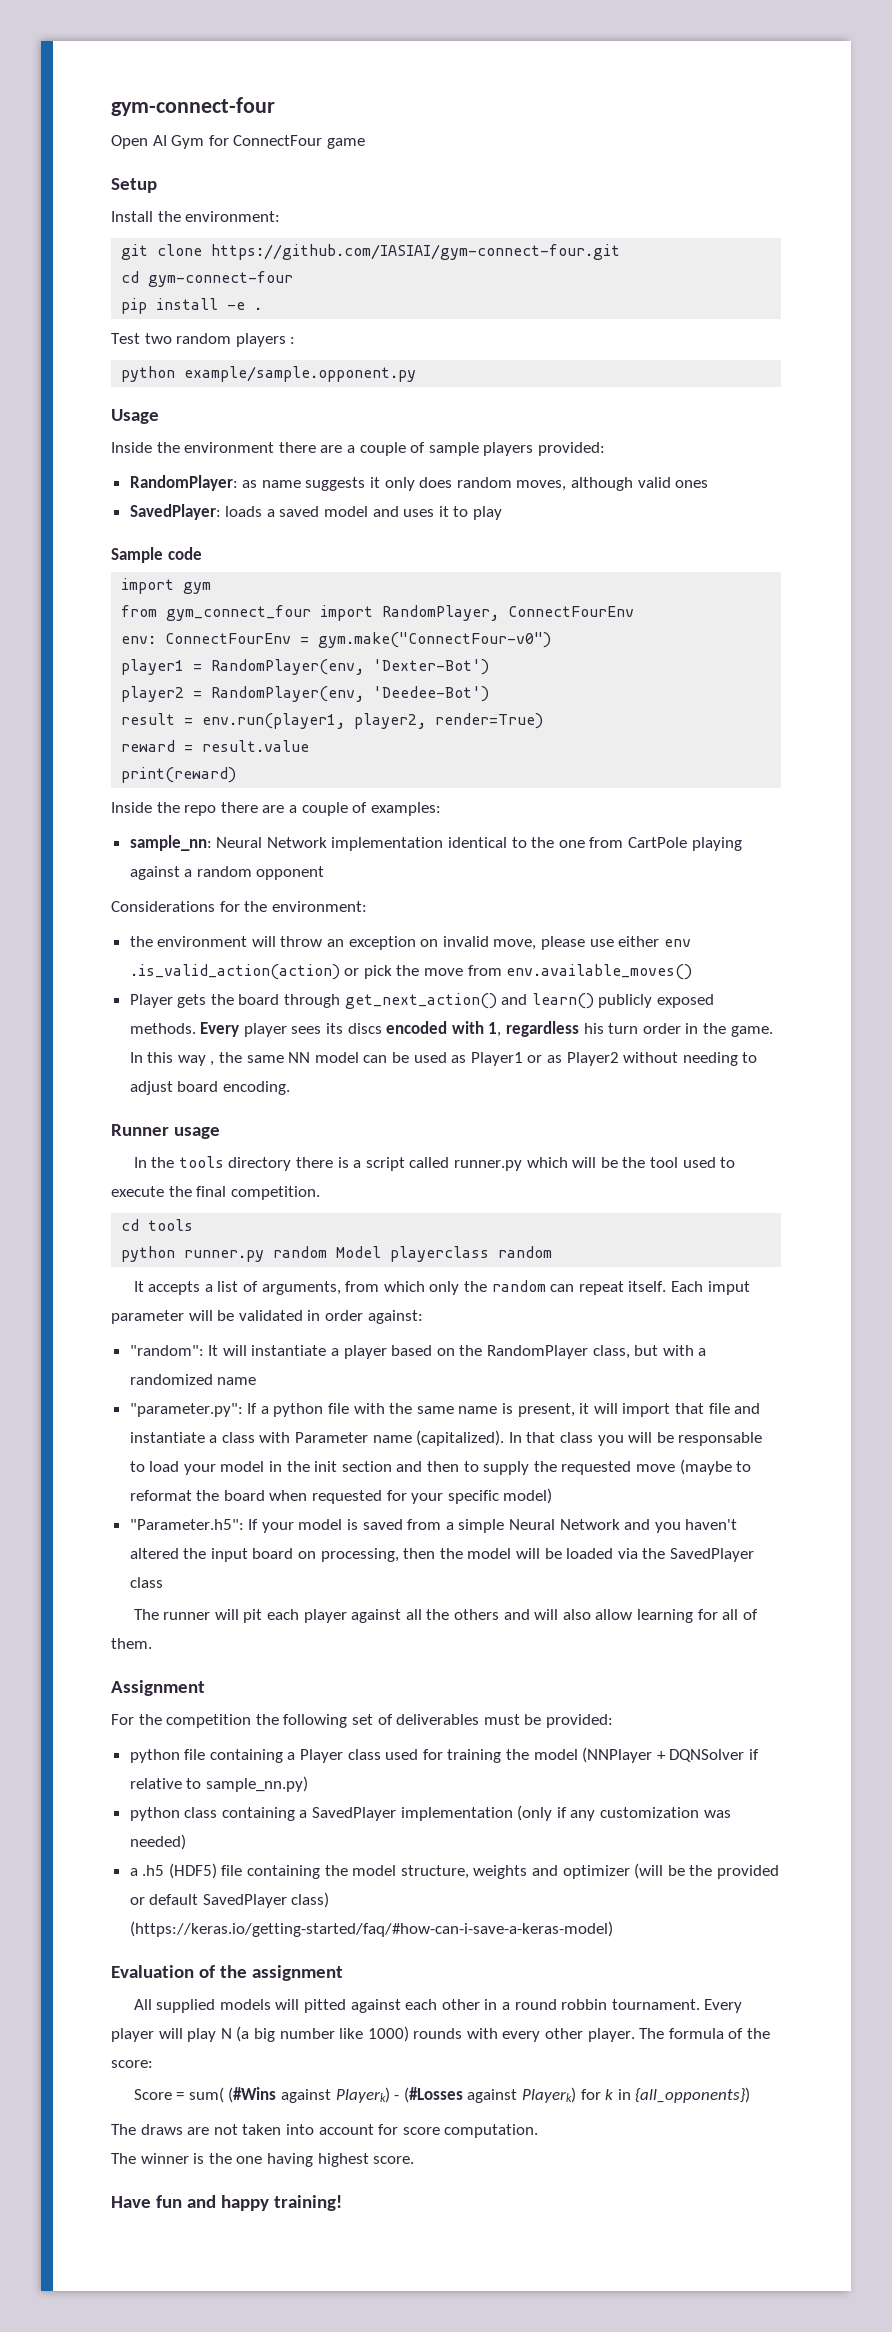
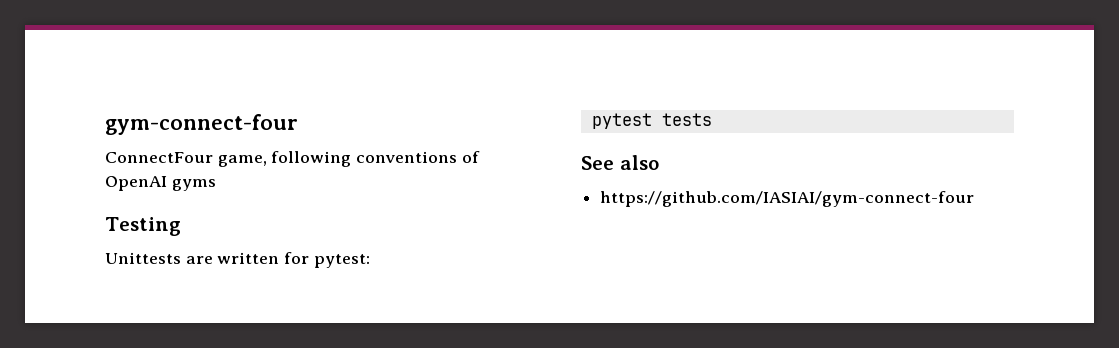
[111,97,275,116] [111,135,365,149] [111,178,157,193] [111,211,281,222] [121,244,621,260] [121,271,294,287] [121,298,263,314] [111,333,296,347] [121,366,417,382] [111,409,159,424] [111,442,605,456] [129,475,709,491] [129,504,503,520] [111,547,202,563] [121,578,212,594] [121,605,635,621] [121,632,552,648] [121,659,490,675] [121,686,490,702] [121,713,544,729] [121,740,310,752] [121,767,237,783] [111,802,441,816] [129,835,742,851] [129,866,325,880] [111,901,367,912] [129,936,691,950] [129,964,693,980] [129,993,715,1009] [129,1021,773,1037] [129,1052,758,1066] [129,1081,290,1095] [111,1124,220,1139] [133,1156,736,1171] [111,1186,320,1200] [121,1219,194,1231] [121,1246,553,1262] [133,1280,750,1295] [111,1310,423,1324] [129,1345,707,1359] [129,1374,257,1385] [129,1403,761,1417] [129,1430,763,1446] [129,1459,752,1475] [129,1488,553,1504] [129,1519,738,1533] [129,1548,754,1562] [129,1577,163,1588] [133,1609,758,1623] [111,1638,152,1649] [111,1680,205,1696] [111,1714,613,1728] [129,1747,759,1763] [129,1776,308,1792] [129,1805,731,1821] [129,1834,186,1850] [129,1863,779,1879] [129,1892,330,1908] [129,1921,613,1937] [111,1965,343,1981] [133,1999,743,2013] [111,2026,771,2042] [111,2060,153,2068] [133,2087,751,2103] [111,2124,539,2138] [111,2153,415,2167] [111,2195,342,2211] gym-connect-four // Open AI Gym for ConnectFour game // Setup // Install the environment: // git clone https://github.com/IASIAI/gym-connect-four.git // cd gym-connect-four // pip install -e . // Test two random players : // python example/sample.opponent.py // Usage // Inside the environment there are a couple of sample players provided: // RandomPlayer: as name suggests it only does random moves, although valid ones // SavedPlayer: loads a saved model and uses it to play // Sample code // import gym // from gym_connect_four import RandomPlayer, ConnectFourEnv // env: ConnectFourEnv = gym.make("ConnectFour-v0") // player1 = RandomPlayer(env, 'Dexter-Bot') // player2 = RandomPlayer(env, 'Deedee-Bot') // result = env.run(player1, player2, render=True) // reward = result.value // print(reward) // Inside the repo there are a couple of examples: // sample_nn: Neural Network implementation identical to the one from CartPole playing against a random opponent // Considerations for the environment: // the environment will throw an exception on invalid move, please use either env .is_valid_action(action) or pick the move from env.available_moves() // Player gets the board through get_next_action() and learn() publicly exposed methods. Every player sees its discs encoded with 1, regardless his turn order in the game. In this way , the same NN model can be used as Player1 or as Player2 without needing to adjust board encoding. // Runner usage // In the tools directory there is a script called runner.py which will be the tool used to execute the final competition. // cd tools // python runner.py random Model playerclass random // It accepts a list of arguments, from which only the random can repeat itself. Each imput parameter will be validated in order against: // "random": It will instantiate a player based on the RandomPlayer class, but with a randomized name // "parameter.py": If a python file with the same name is present, it will import that file and instantiate a class with Parameter name (capitalized). In that class you will be responsable to load your model in the init section and then to supply the requested move (maybe to reformat the board when requested for your specific model) // "Parameter.h5": If your model is saved from a simple Neural Network and you haven't altered the input board on processing, then the model will be loaded via the SavedPlayer class // The runner will pit each player against all the others and will also allow learning for all of them. // Assignment // For the competition the following set of deliverables must be provided: // python file containing a Player class used for training the model (NNPlayer + DQNSolver if relative to sample_nn.py) // python class containing a SavedPlayer implementation (only if any customization was needed) // a .h5 (HDF5) file containing the model structure, weights and optimizer (will be the provided or default SavedPlayer class) (https://keras.io/getting-started/faq/#how-can-i-save-a-keras-model) // Evaluation of the assignment // All supplied models will pitted against each other in a round robbin tournament. Every player will play N (a big number like 1000) rounds with every other player. The formula of the score: // Score = sum( (#Wins against Playerk) - (#Losses against Playerk) for k in {all_opponents}) // The draws are not taken into account for score computation. // The winner is the one having highest score. // Have fun and happy training! -> [105,114,298,135] [105,151,480,167] [105,176,216,191] [105,217,181,236] [105,252,370,268] [591,113,712,129] [581,155,659,170] [600,191,975,207] gym-connect-four // ConnectFour game, following conventions of OpenAI gyms // Testing // Unittests are written for pytest: // pytest tests // See also // https://github.com/IASIAI/gym-connect-four

